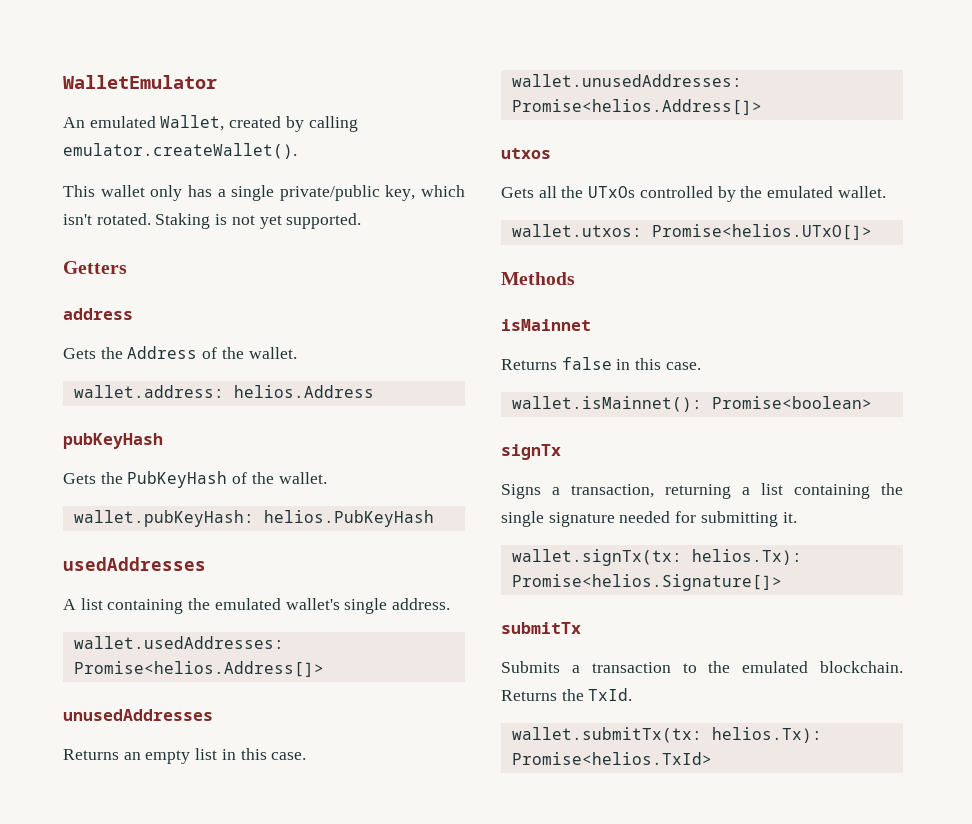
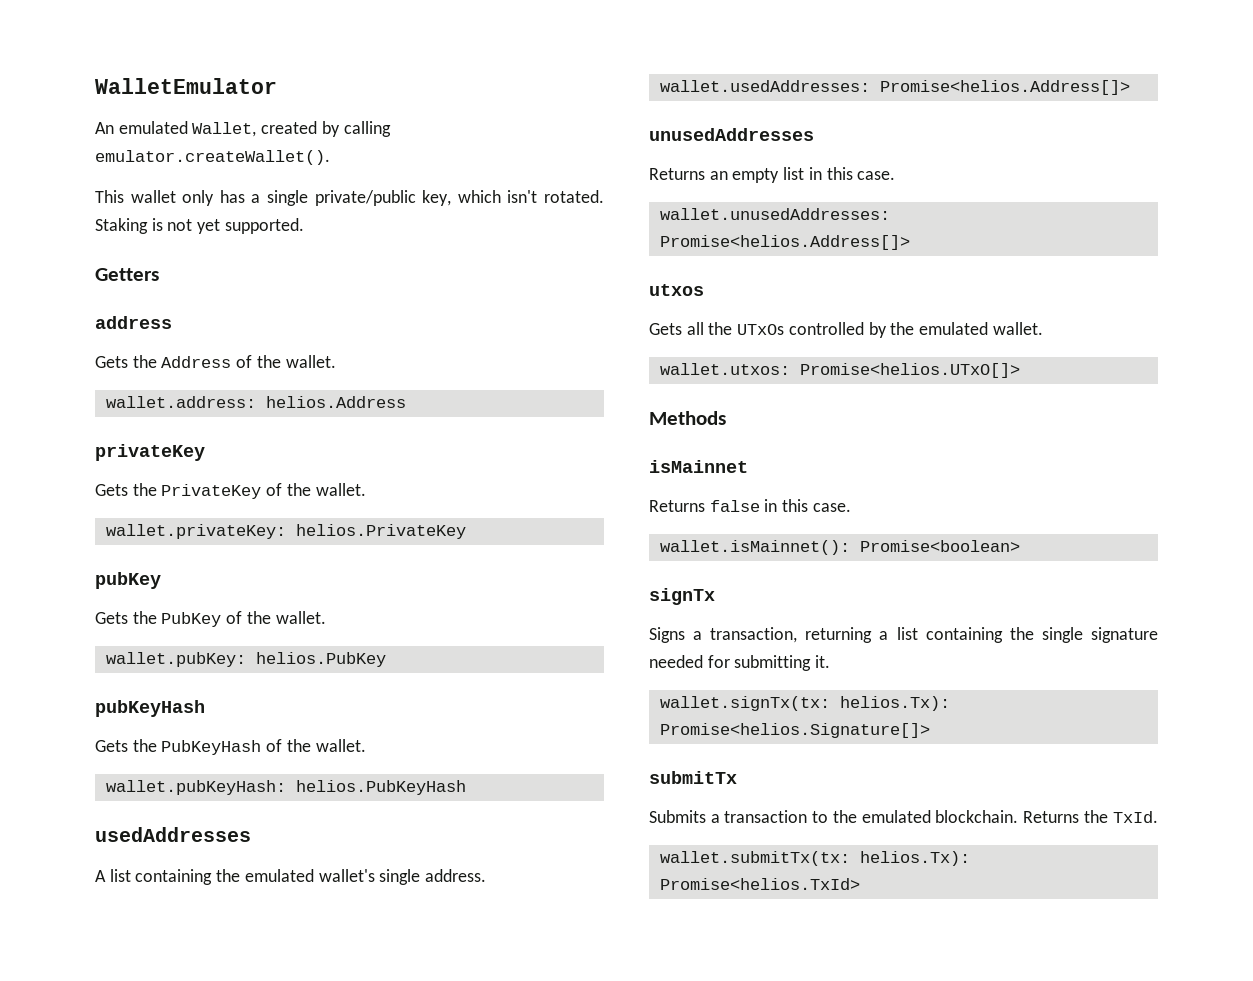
(374, 391) none -> [95,444,205,461] [95,483,366,499] [105,524,466,539] [95,572,161,589] [95,611,326,627] [105,652,386,667] // privateKey // Gets the PrivateKey of the wallet. // wallet.privateKey: helios.PrivateKey // pubKey // Gets the PubKey of the wallet. // wallet.pubKey: helios.PubKey

